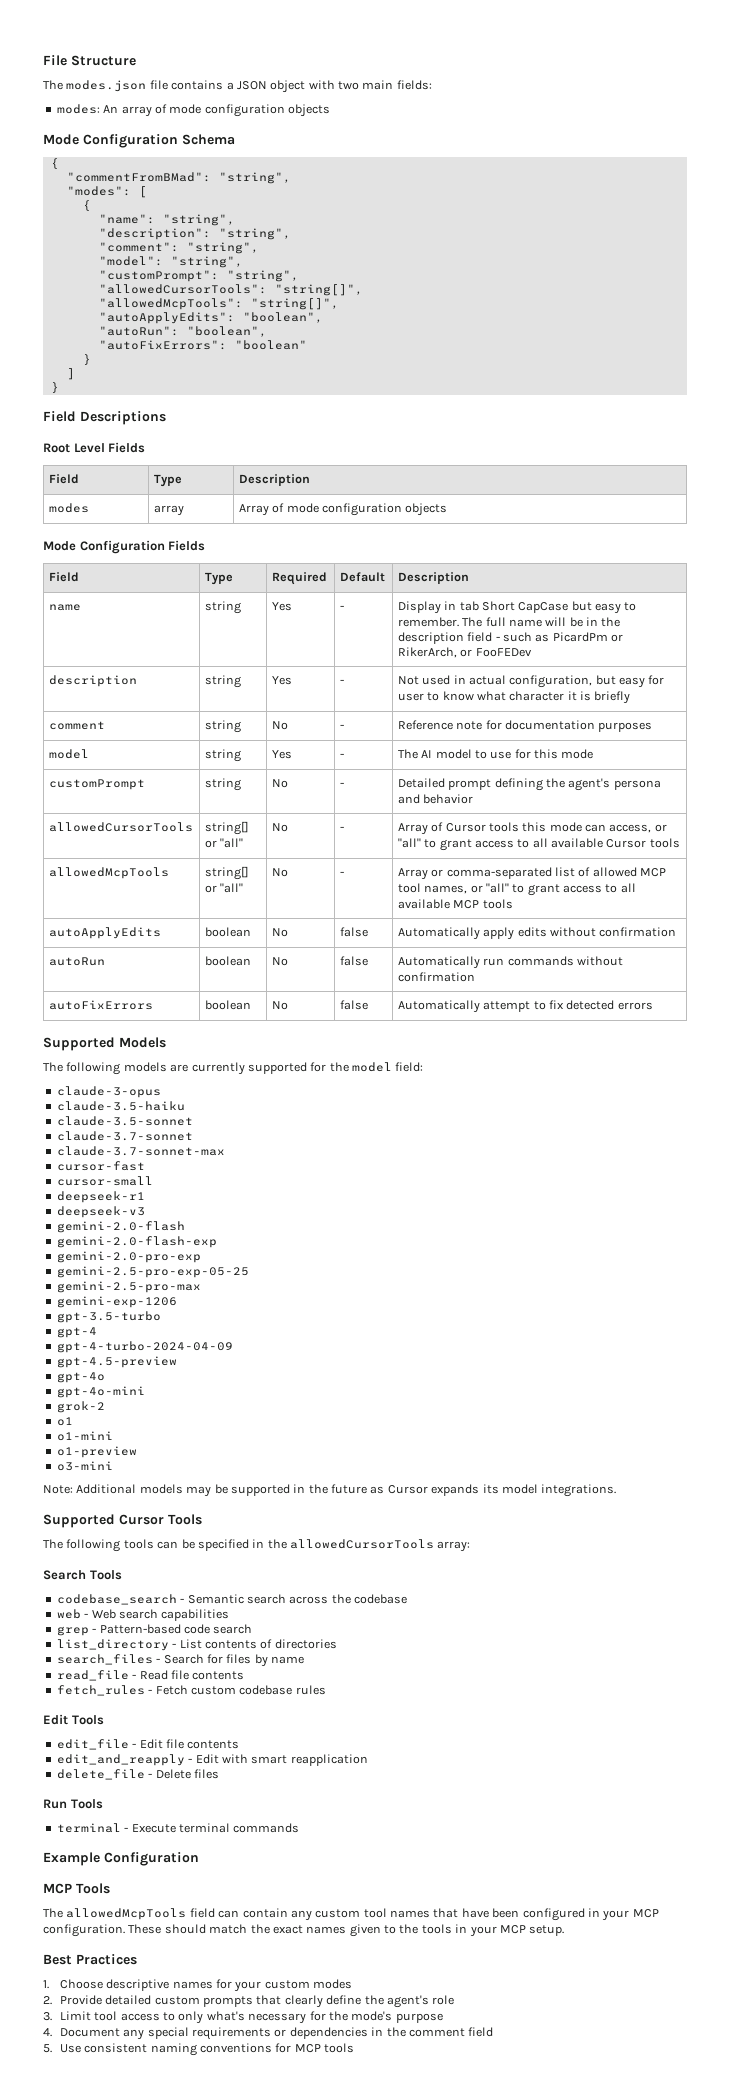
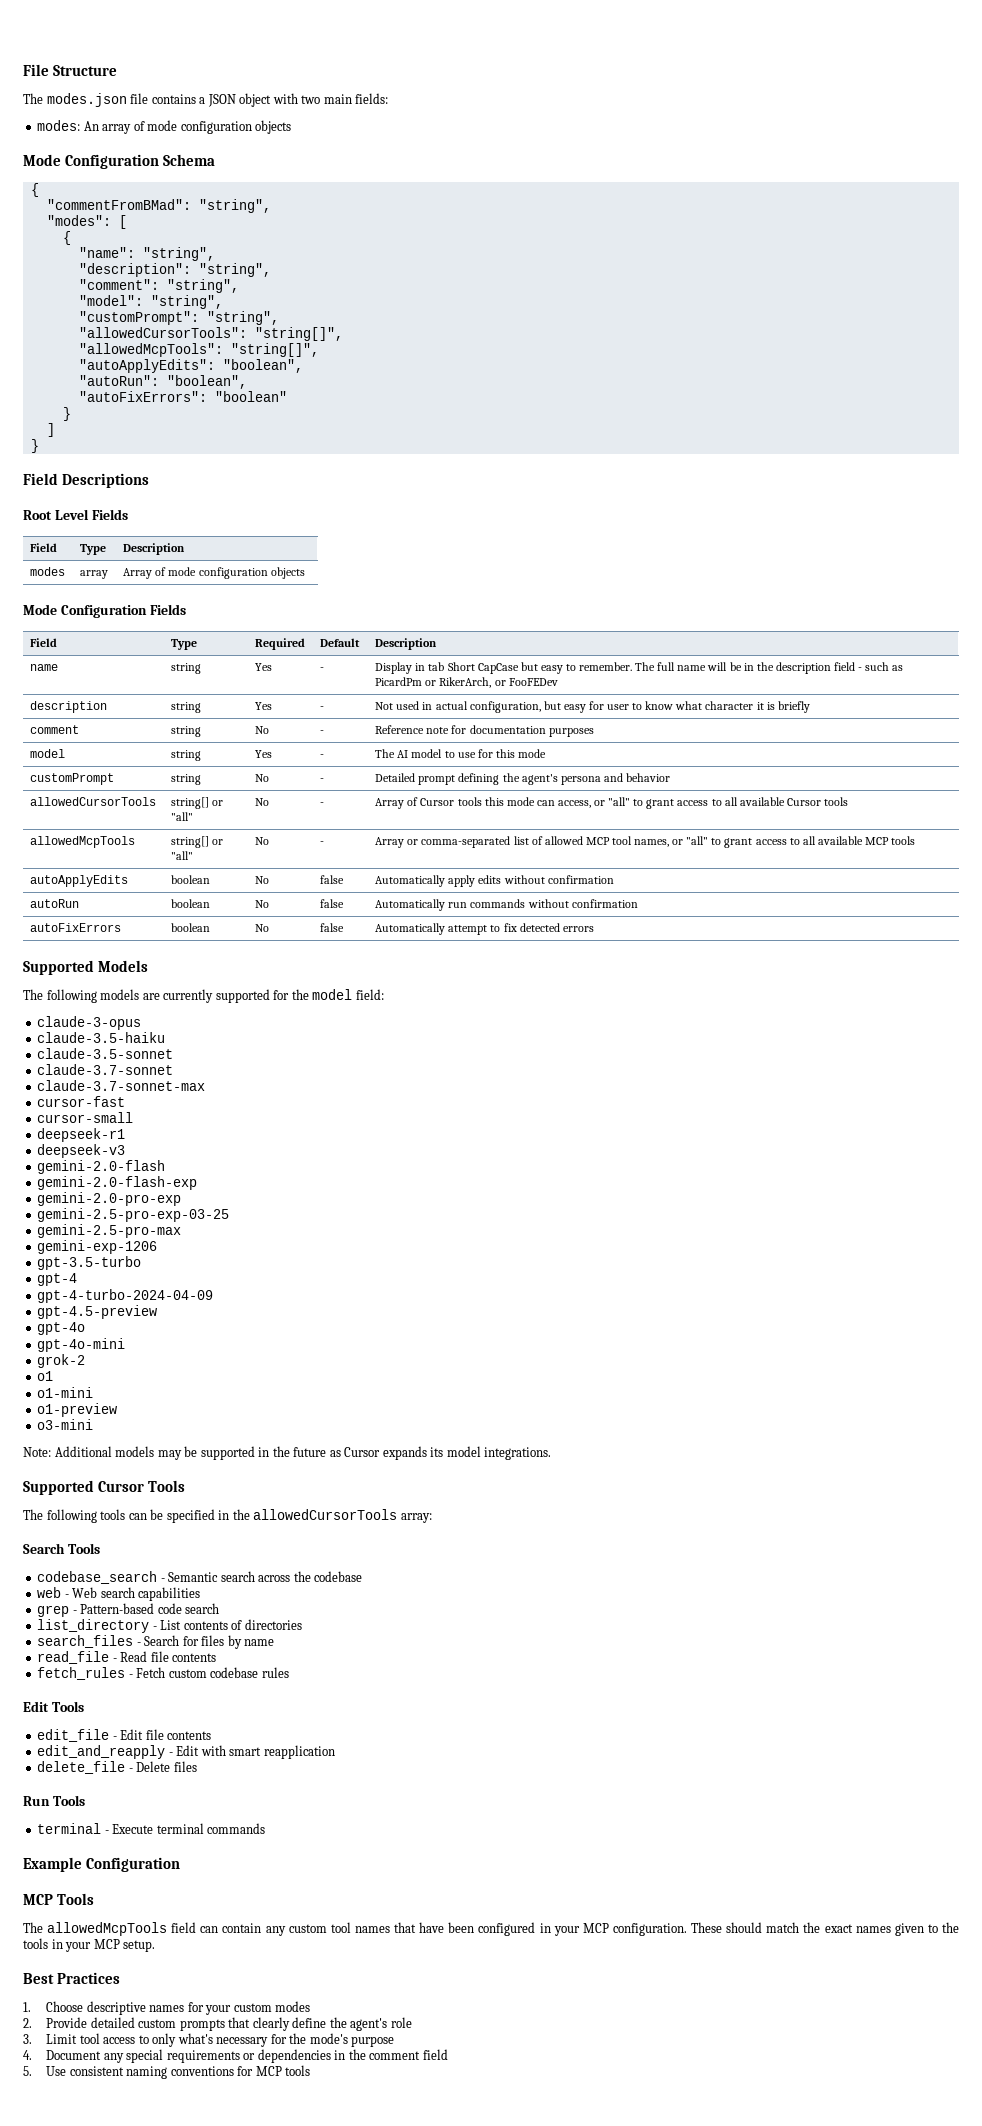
[56,1266,249,1278] gemini-2.5-pro-exp-05-25 -> [37,1208,230,1222] gemini-2.5-pro-exp-03-25

